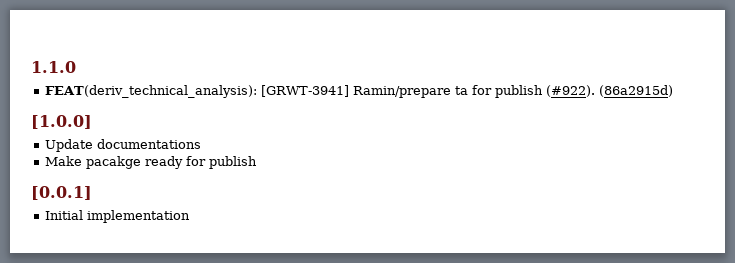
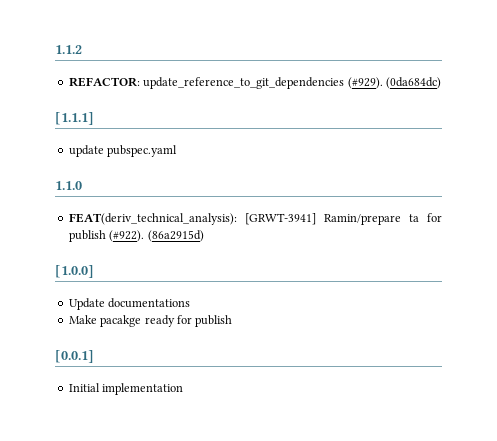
(31, 67) none -> [55,45,82,54] [68,77,441,89] [55,112,94,125] [68,145,178,157] 1.1.2 // REFACTOR: update_reference_to_git_dependencies (#929). (0da684dc) // [1.1.1] // update pubspec.yaml //

